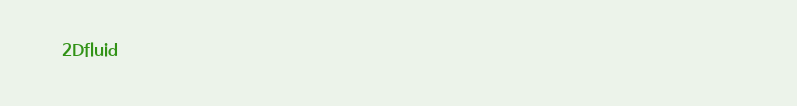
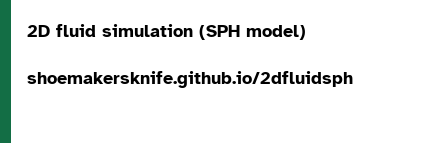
[62,42,118,57] 2Dfluid -> [27,24,306,40] [27,71,353,88] 2D fluid simulation (SPH model) // shoemakersknife.github.io/2dfluidsph

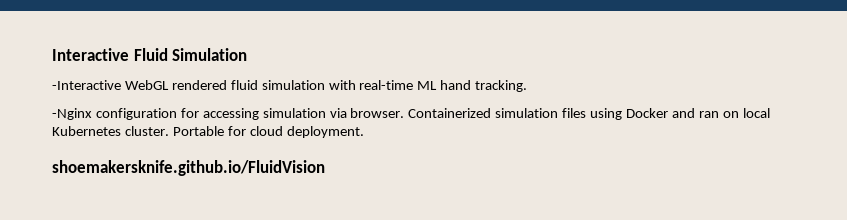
[27,24,306,40] [27,71,353,88] 2D fluid simulation (SPH model) // shoemakersknife.github.io/2dfluidsph -> [52,48,248,61] [52,80,528,92] [52,108,770,120] [52,126,364,138] [52,160,325,176] Interactive Fluid Simulation // -Interactive WebGL rendered fluid simulation with real-time ML hand tracking. // -Nginx configuration for accessing simulation via browser. Containerized simulation files using Docker and ran on local Kubernetes cluster. Portable for cloud deployment. // shoemakersknife.github.io/FluidVision

